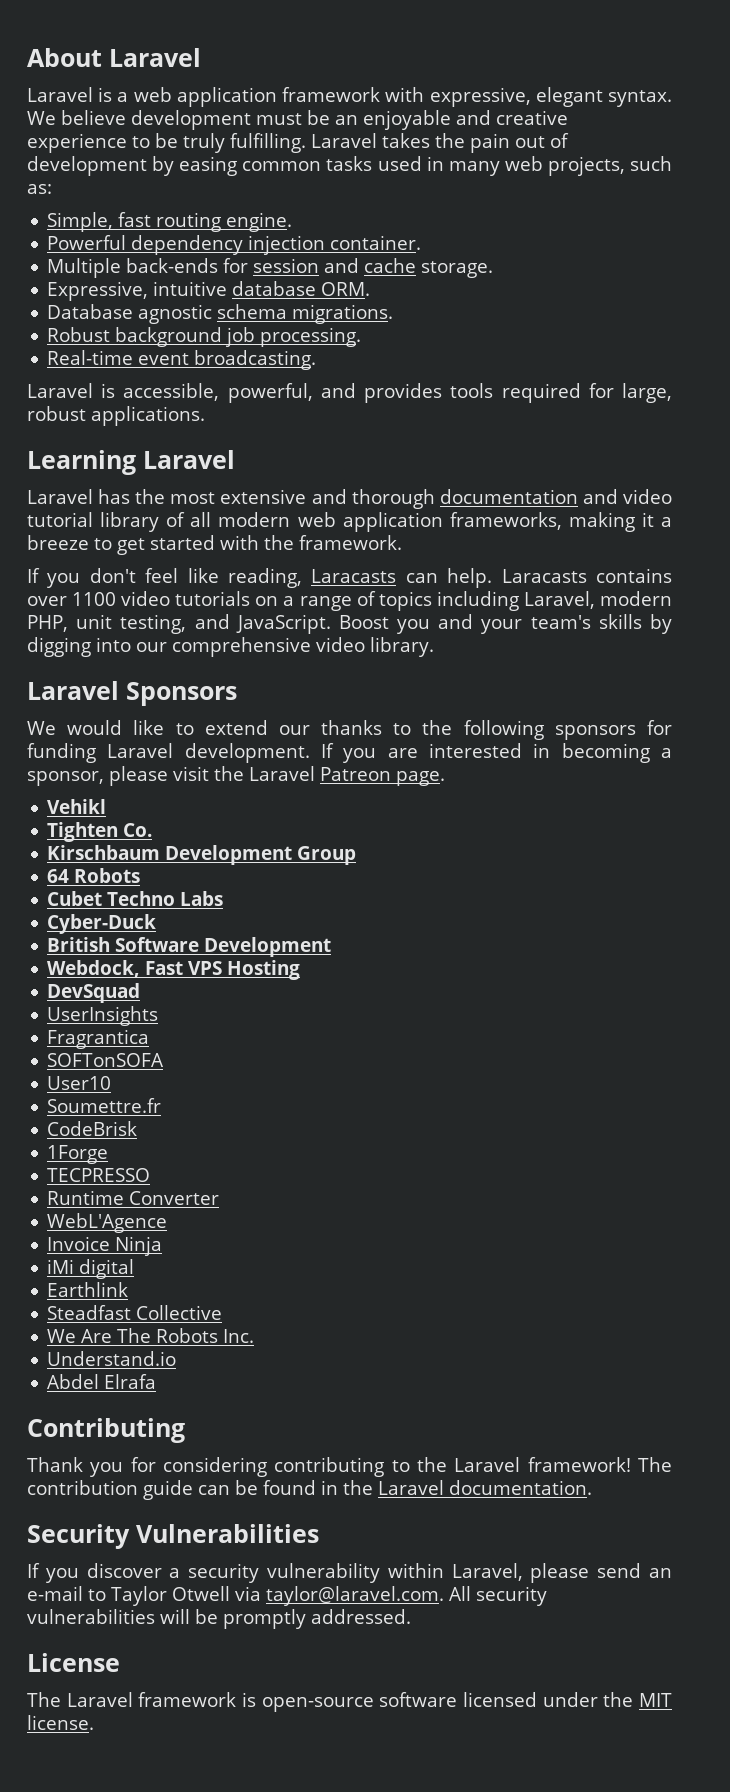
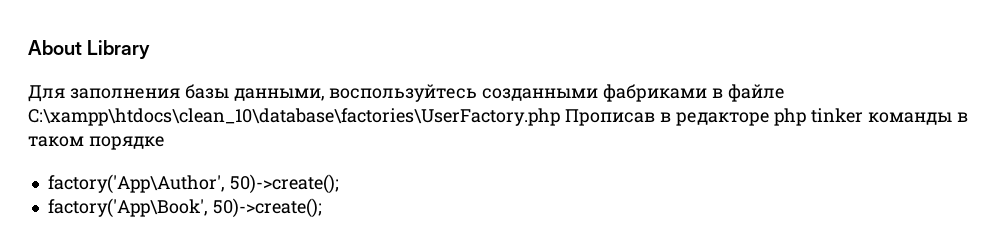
[109,48,201,67] [27,87,672,107] [27,110,568,130] [27,133,569,153] [27,156,673,176] [27,184,52,194] [47,212,293,232] [47,235,422,255] [47,258,494,278] [47,281,371,301] [47,304,394,324] [47,327,362,347] [47,350,317,370] [27,383,672,403] [27,406,205,426] [27,450,235,475] [27,489,672,509] [27,512,673,532] [27,535,402,555] [27,568,672,588] [27,591,672,611] [27,614,672,634] [27,637,434,657] [27,681,237,706] [27,720,672,740] [27,743,672,763] [27,766,445,786] [47,799,107,814] [47,822,153,842] [47,845,357,865] [47,868,141,883] [47,891,224,906] [47,914,157,934] [47,937,332,957] [47,960,301,980] [47,983,141,1003] [47,1006,159,1026] [47,1029,150,1049] [47,1053,165,1067] [47,1076,112,1090] [47,1098,162,1113] [47,1121,138,1136] [47,1145,109,1164] [47,1168,151,1182] [47,1190,220,1205] [47,1213,168,1233] [47,1236,163,1256] [47,1259,135,1279] [47,1282,129,1297] [47,1305,223,1320] [47,1328,255,1343] [47,1351,177,1366] [47,1374,157,1389] [27,1418,185,1443] [27,1457,672,1477] [27,1480,592,1500] [27,1524,319,1549] [27,1563,672,1583] [27,1586,547,1606] [27,1609,411,1629] [27,1653,120,1672] [27,1692,672,1712] [27,1715,94,1730] Laravel // Laravel is a web application framework with expressive, elegant syntax. We believe development must be an enjoyable and creative experience to be truly fulfilling. Laravel takes the pain out of development by easing common tasks used in many web projects, such as: // Simple, fast routing engine. // Powerful dependency injection container. // Multiple back-ends for session and cache storage. // Expressive, intuitive database ORM. // Database agnostic schema migrations. // Robust background job processing. // Real-time event broadcasting. // Laravel is accessible, powerful, and provides tools required for large, robust applications. // Learning Laravel // Laravel has the most extensive and thorough documentation and video tutorial library of all modern web application frameworks, making it a breeze to get started with the framework. // If you don't feel like reading, Laracasts can help. Laracasts contains over 1100 video tutorials on a range of topics including Laravel, modern PHP, unit testing, and JavaScript. Boost you and your team's skills by digging into our comprehensive video library. // Laravel Sponsors // We would like to extend our thanks to the following sponsors for funding Laravel development. If you are interested in becoming a sponsor, please visit the Laravel Patreon page. // Vehikl // Tighten Co. // Kirschbaum Development Group // 64 Robots // Cubet Techno Labs // Cyber-Duck // British Software Development // Webdock, Fast VPS Hosting // DevSquad // UserInsights // Fragrantica // SOFTonSOFA // User10 // Soumettre.fr // CodeBrisk // 1Forge // TECPRESSO // Runtime Converter // WebL'Agence // Invoice Ninja // iMi digital // Earthlink // Steadfast Collective // We Are The Robots Inc. // Understand.io // Abdel Elrafa // Contributing // Thank you for considering contributing to the Laravel framework! The contribution guide can be found in the Laravel documentation. // Security Vulnerabilities // If you discover a security vulnerability within Laravel, please send an e-mail to Taylor Otwell via taylor@laravel.com. All security vulnerabilities will be promptly addressed. // License // The Laravel framework is open-source software licensed under the MIT license. -> [87,40,151,59] [28,84,785,102] [28,108,969,126] [28,136,165,150] [47,174,339,194] [47,198,322,218] Library // Для заполнения базы данными, воспользуйтесь созданными фабриками в файле C:\xampp\htdocs\clean_10\database\factories\UserFactory.php Прописав в редакторе php tinker команды в таком порядке // factory('App\Author', 50)->create(); // factory('App\Book', 50)->create();

